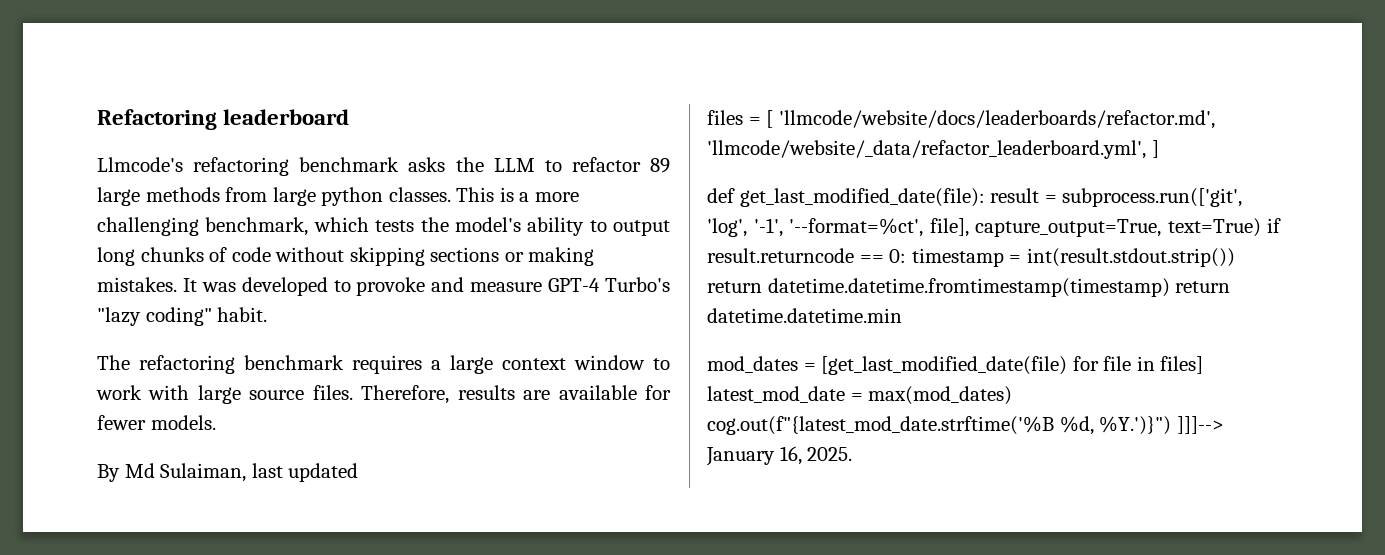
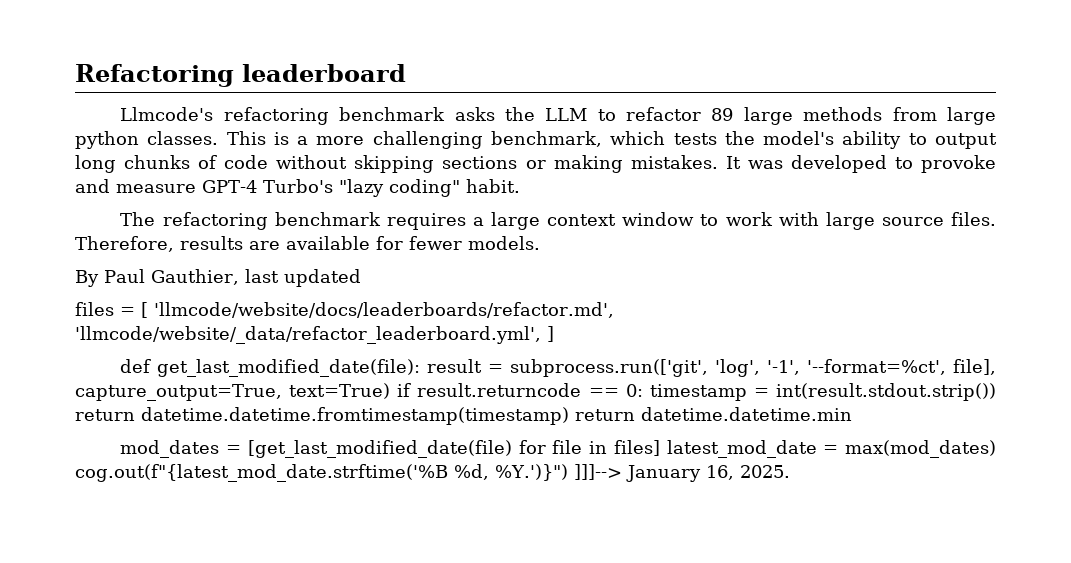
[124,463,247,482] Md Sulaiman, -> [104,269,239,285] Paul Gauthier,

